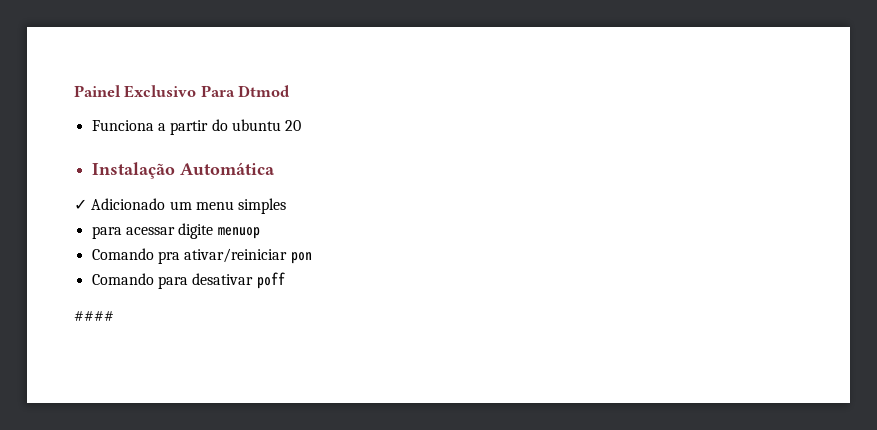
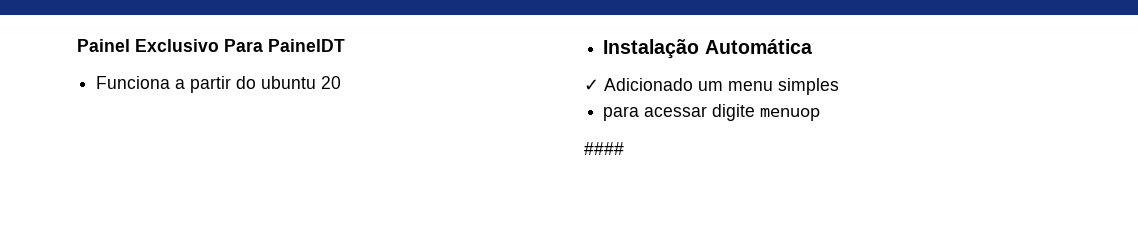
[238,85,291,97] Dtmod -> [268,39,345,52] PainelDT
[91,248,312,264] [91,272,285,289] // Comando pra ativar/reiniciar pon // Comando para desativar poff -> (821, 114) none

